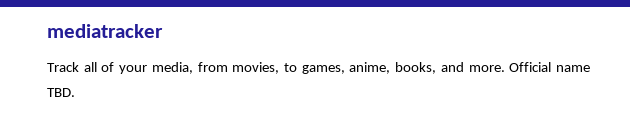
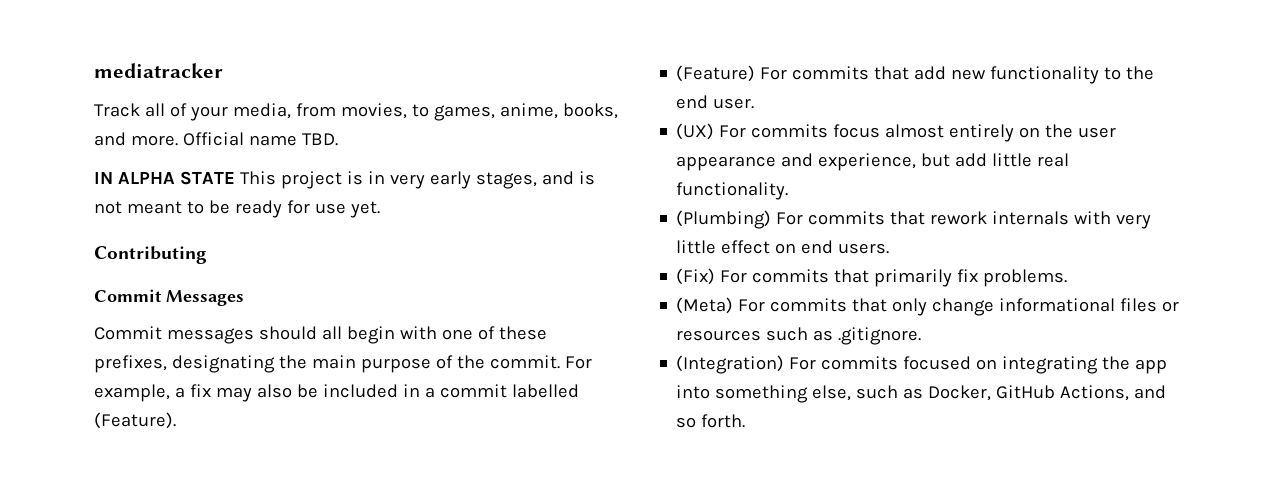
(75, 92) none -> [94,171,595,189] [94,200,380,218] [94,246,207,264] [94,289,244,306] [94,326,547,344] [94,355,592,373] [94,384,579,402] [94,412,176,429] [676,65,1155,84] [676,95,755,109] [676,123,1117,142] [676,153,1070,171] [676,182,789,200] [676,210,1152,229] [676,240,890,254] [676,268,1068,287] [676,297,1180,316] [676,327,922,345] [676,355,1168,374] [676,385,1167,403] [676,414,746,428] // IN ALPHA STATE This project is in very early stages, and is not meant to be ready for use yet. // Contributing // Commit Messages // Commit messages should all begin with one of these prefixes, designating the main purpose of the commit. For example, a fix may also be included in a commit labelled (Feature). // (Feature) For commits that add new functionality to the end user. // (UX) For commits focus almost entirely on the user appearance and experience, but add little real functionality. // (Plumbing) For commits that rework internals with very little effect on end users. // (Fix) For commits that primarily fix problems. // (Meta) For commits that only change informational files or resources such as .gitignore. // (Integration) For commits focused on integrating the app into something else, such as Docker, GitHub Actions, and so forth.

